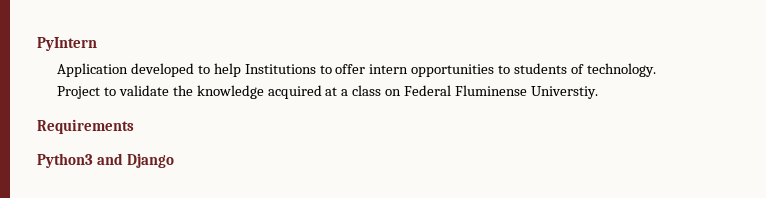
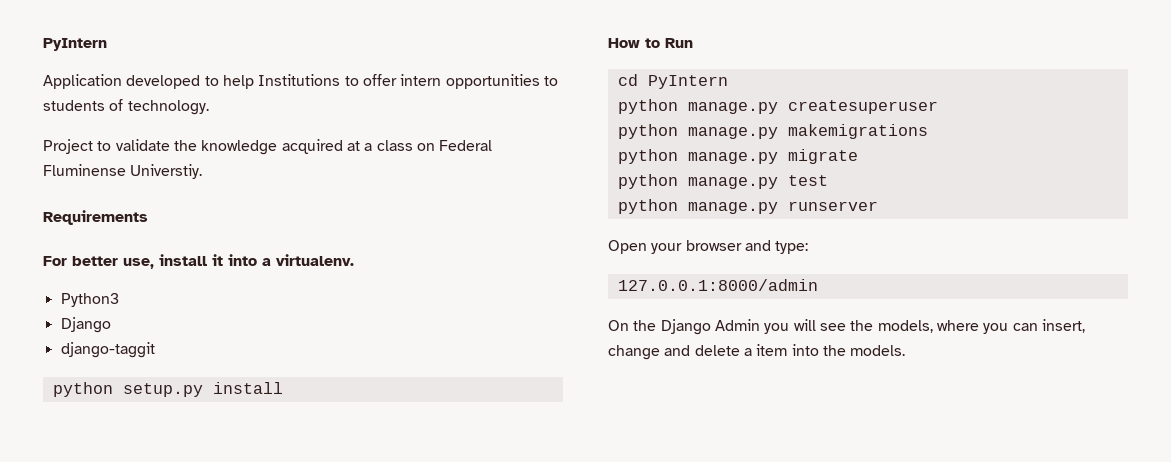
[37,153,174,168] Python3 and Django -> [43,254,354,269] [60,293,119,307] [60,317,111,333] [60,342,155,358] [52,382,283,397] [608,38,693,48] [617,74,728,89] [617,99,938,114] [617,124,928,139] [617,149,858,164] [617,174,828,189] [617,199,878,214] [608,240,809,254] [617,279,818,291] [608,319,1085,335] [608,344,906,360] For better use, install it into a virtualenv. // Python3 // Django // django-taggit // python setup.py install // How to Run // cd PyIntern // python manage.py createsuperuser // python manage.py makemigrations // python manage.py migrate // python manage.py test // python manage.py runserver // Open your browser and type: // 127.0.0.1:8000/admin // On the Django Admin you will see the models, where you can insert, change and delete a item into the models.

